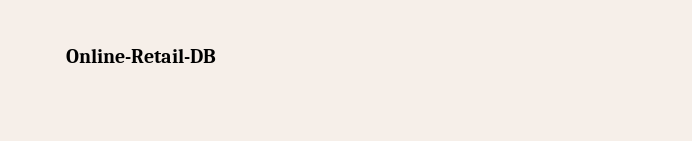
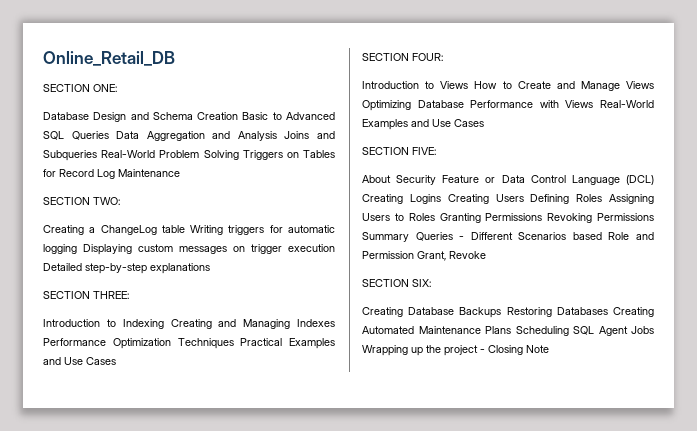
[66,48,216,63] Online-Retail-DB -> [43,51,175,66] [43,84,117,92] [43,112,335,122] [43,131,335,141] [43,150,335,161] [43,169,180,179] [43,197,120,205] [43,225,335,235] [43,244,335,255] [43,263,210,274] [43,291,129,299] [43,319,335,329] [43,338,335,349] [43,357,116,365] [362,53,443,61] [362,81,654,91] [362,100,654,111] [362,119,484,130] [362,147,436,155] [362,175,654,185] [362,194,654,204] [362,213,654,223] [362,232,654,242] [362,251,486,261] [362,279,431,287] [362,307,654,318] [362,326,654,336] [362,345,549,356] Online_Retail_DB // SECTION ONE: // Database Design and Schema Creation Basic to Advanced SQL Queries Data Aggregation and Analysis Joins and Subqueries Real-World Problem Solving Triggers on Tables for Record Log Maintenance // SECTION TWO: // Creating a ChangeLog table Writing triggers for automatic logging Displaying custom messages on trigger execution Detailed step-by-step explanations // SECTION THREE: // Introduction to Indexing Creating and Managing Indexes Performance Optimization Techniques Practical Examples and Use Cases // SECTION FOUR: // Introduction to Views How to Create and Manage Views Optimizing Database Performance with Views Real-World Examples and Use Cases // SECTION FIVE: // About Security Feature or Data Control Language (DCL) Creating Logins Creating Users Defining Roles Assigning Users to Roles Granting Permissions Revoking Permissions Summary Queries - Different Scenarios based Role and Permission Grant, Revoke // SECTION SIX: // Creating Database Backups Restoring Databases Creating Automated Maintenance Plans Scheduling SQL Agent Jobs Wrapping up the project - Closing Note

